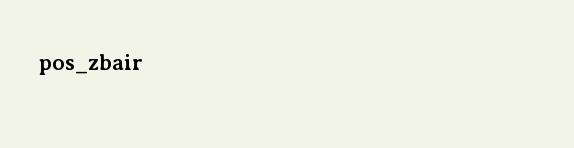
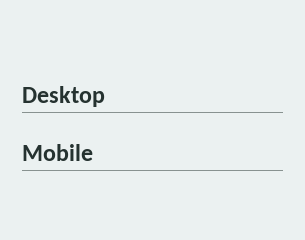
[39,54,143,75] pos_zbair -> [22,86,105,107] [22,144,93,161] Desktop // Mobile

